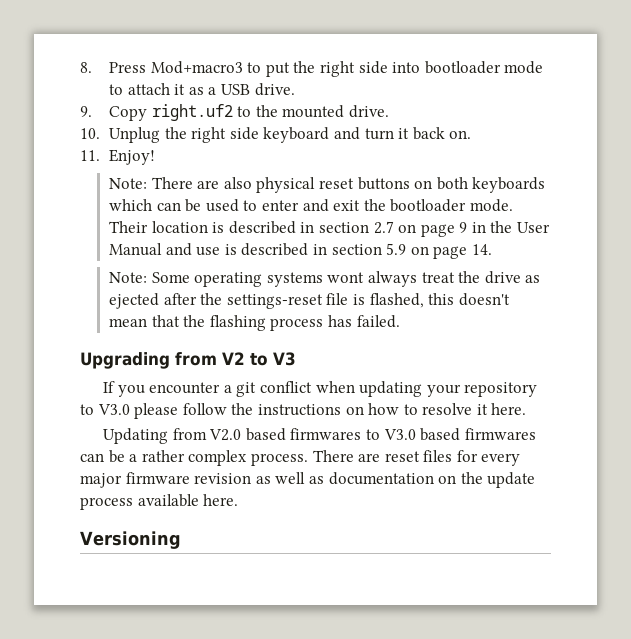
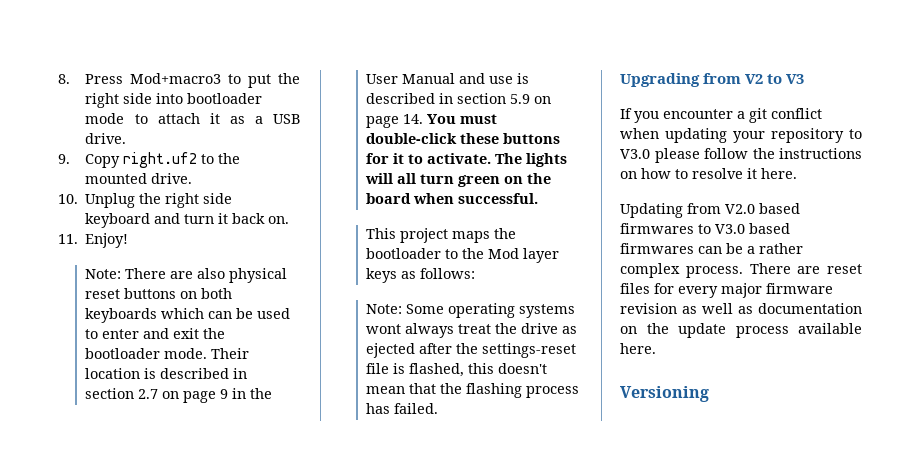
(492, 249) none -> [427,114,498,124] [366,133,561,144] [366,153,568,167] [365,173,552,187] [366,193,539,204] [366,228,517,243] [366,248,560,263] [366,268,476,283] You must double-click these buttons for it to activate. The lights will all turn green on the board when successful. // This project maps the bootloader to the Mod layer keys as follows:

